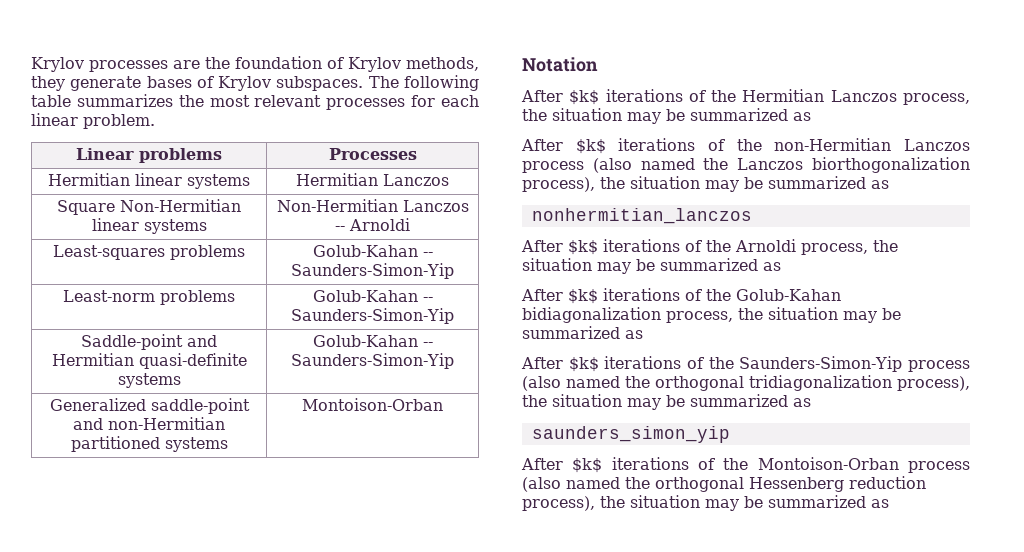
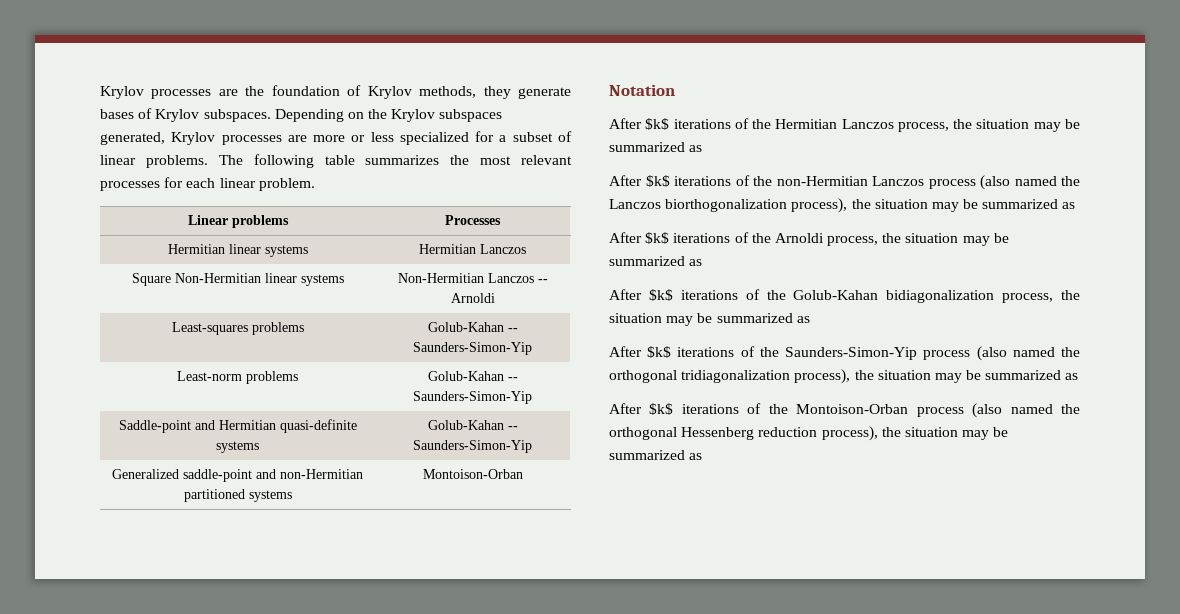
(364, 83) none -> [274,109,503,122] [100,131,572,145] [100,155,208,168] Depending on the Krylov subspaces generated, Krylov processes are more or less specialized for a subset of linear problems.
[531,208,752,224] // nonhermitian_lanczos -> (1076, 205) none
[531,426,730,443] // saunders_simon_yip -> (1079, 376) none

